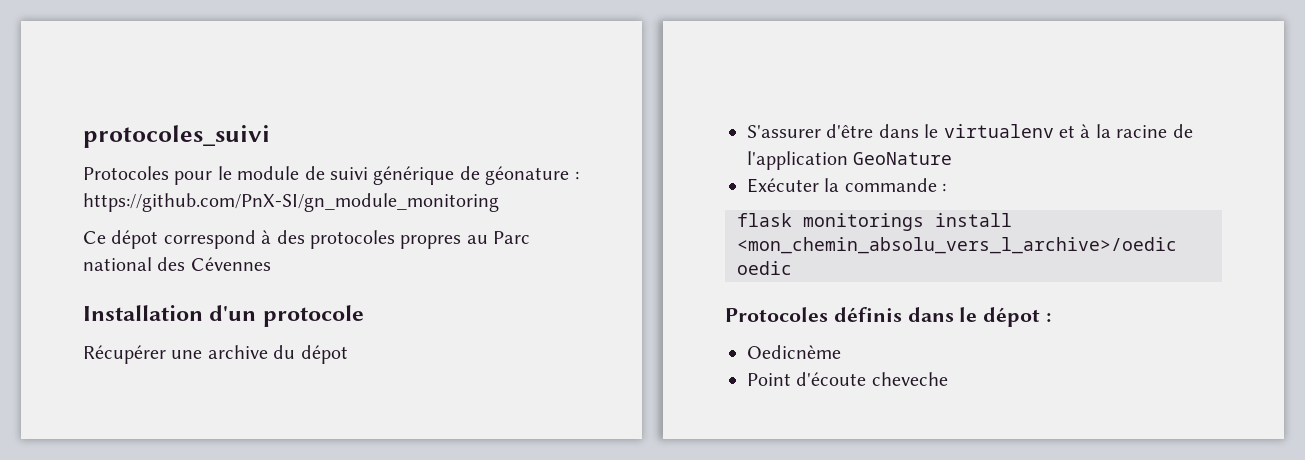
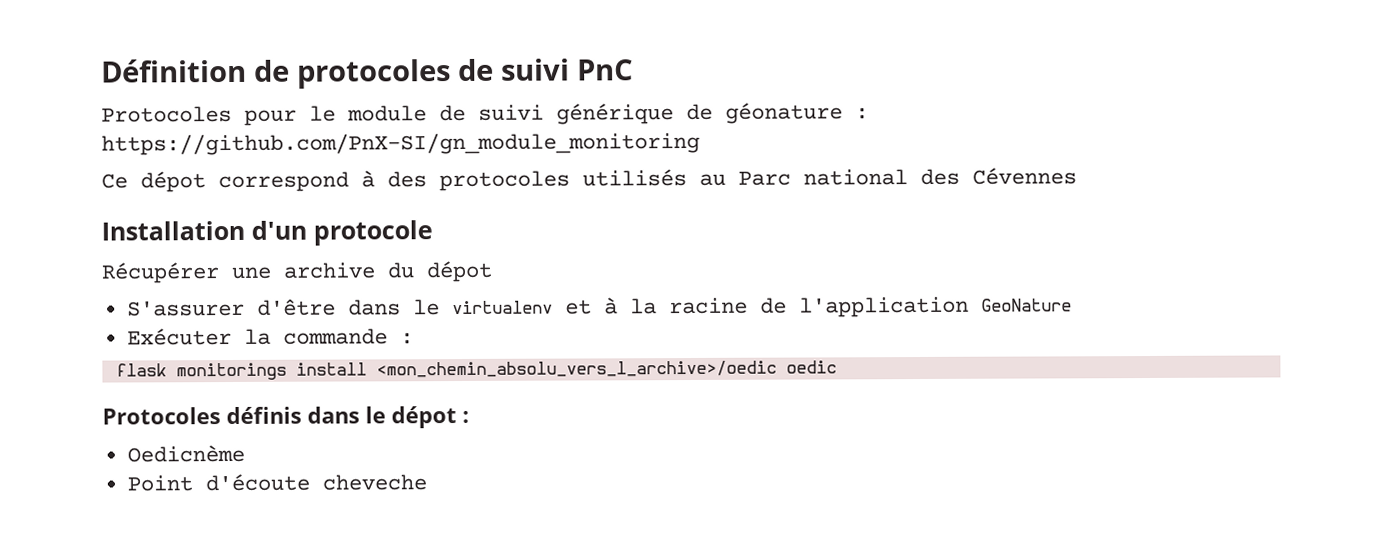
[83,125,270,148] protocoles_suivi -> [101,58,633,89] Définition de protocoles de suivi PnC
[400,235,462,249] propres -> [582,169,687,187] utilisés

